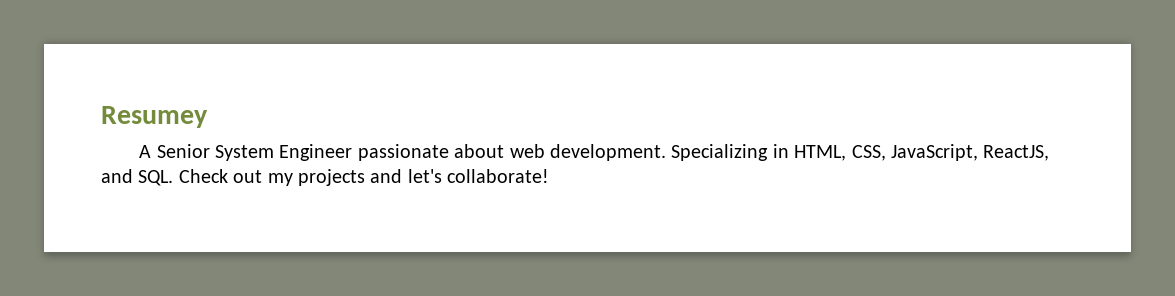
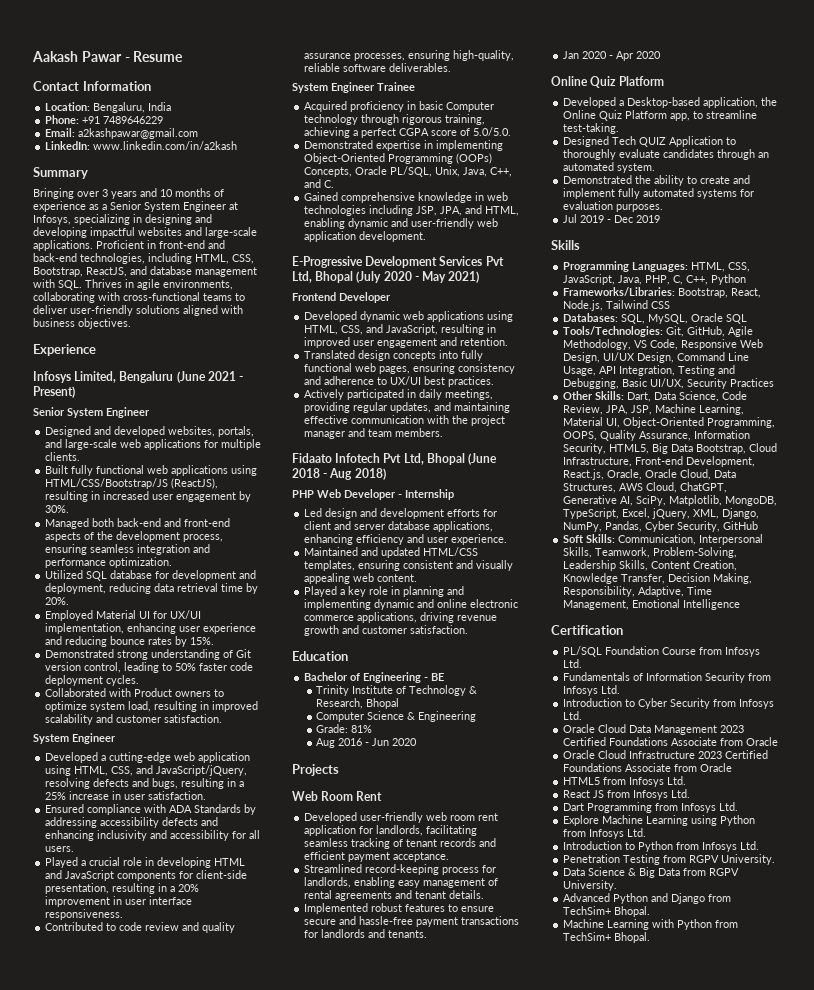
[101,106,208,128] [139,144,1050,161] [101,169,550,186] Resumey // A Senior System Engineer passionate about web development. Specializing in HTML, CSS, JavaScript, ReactJS, and SQL. Check out my projects and let's collaborate! -> [32,51,184,62] [33,81,151,91] [45,102,172,113] [45,115,164,124] [45,128,199,139] [45,141,238,150] [33,167,88,179] [33,188,224,199] [33,201,238,212] [33,214,212,225] [33,227,257,238] [33,240,225,251] [33,253,254,264] [33,266,257,277] [33,279,233,290] [33,292,245,303] [33,305,243,316] [33,318,131,329] [33,344,96,356] [33,371,244,383] [33,386,75,398] [33,407,150,418] [45,426,255,437] [45,439,262,450] [45,452,81,461] [45,465,258,476] [45,478,219,489] [45,491,252,502] [45,505,70,513] [45,518,231,529] [45,531,224,542] [45,544,211,555] [45,557,173,568] [45,570,257,581] [45,583,259,594] [45,597,70,605] [45,610,202,621] [45,623,257,634] [45,636,215,647] [45,649,252,660] [45,662,254,673] [45,675,140,686] [45,688,225,697] [45,701,259,712] [45,714,223,725] [33,733,116,744] [45,752,251,763] [45,765,248,776] [45,778,245,789] [45,791,207,800] [45,804,257,815] [45,817,219,828] [45,830,261,841] [45,846,75,852] [45,857,246,868] [45,870,248,881] [45,883,200,894] [45,896,193,907] [45,909,124,920] [45,922,236,933] [304,50,515,61] [304,63,452,72] [292,82,415,93] [304,101,495,112] [304,114,486,125] [304,127,512,138] [304,140,504,151] [304,153,493,164] [304,166,513,177] [304,179,335,188] [304,192,509,203] [304,205,520,216] [304,218,499,229] [304,231,427,242] [292,256,504,268] [292,271,480,283] [292,292,391,303] [304,311,514,322] [304,324,497,335] [304,337,509,348] [304,350,484,361] [304,363,516,374] [304,376,495,387] [304,389,494,400] [304,402,511,413] [304,415,506,426] [304,428,444,439] [292,453,498,465] [292,468,386,480] [292,489,454,500] [304,508,498,519] [304,521,494,532] [304,534,508,545] [304,547,479,558] [304,560,514,571] [304,573,418,584] [304,586,465,597] [304,599,519,610] [304,612,498,623] [304,625,469,636] [292,651,348,661] [304,672,445,683] [316,685,478,696] [316,698,400,709] [316,711,477,722] [316,724,373,733] [316,738,418,748] [292,764,339,776] [292,791,383,801] [304,812,499,823] [304,825,478,836] [304,838,497,849] [304,851,450,862] [304,864,497,875] [304,877,499,888] [304,890,485,901] [304,903,495,914] [304,916,520,927] [304,929,428,938] [563,51,662,61] [551,76,665,88] [563,97,778,108] [563,110,758,121] [563,123,620,134] [563,136,737,147] [563,149,770,160] [563,162,656,173] [563,175,751,186] [563,188,755,199] [563,201,664,212] [563,214,661,223] [551,240,580,250] [563,261,751,272] [563,274,747,285] [563,287,762,298] [563,300,671,311] [563,313,748,324] [563,326,754,337] [563,339,764,350] [563,352,750,363] [563,365,736,376] [563,378,775,389] [563,391,748,402] [563,404,745,415] [563,417,776,428] [563,430,751,441] [563,443,778,454] [563,456,756,467] [563,469,737,480] [563,482,728,493] [563,495,778,506] [563,508,760,519] [563,521,759,532] [563,534,764,545] [563,547,738,558] [563,560,738,571] [563,573,753,584] [563,586,713,597] [563,599,741,610] [551,625,623,635] [563,646,761,657] [563,659,583,668] [563,672,772,683] [563,685,621,696] [563,698,775,709] [563,711,583,720] [563,724,745,735] [563,737,779,746] [563,750,769,759] [563,763,733,772] [563,776,687,787] [563,789,691,800] [563,802,739,813] [563,815,756,826] [563,828,647,839] [563,841,760,852] [563,854,776,865] [563,867,740,878] [563,880,618,891] [563,893,732,904] [563,906,651,917] [563,919,739,930] [563,932,651,943] Aakash Pawar - Resume // Contact Information // Location: Bengaluru, India // Phone: +91 7489646229 // Email: a2kashpawar@gmail.com // LinkedIn: www.linkedin.com/in/a2kash // Summary // Bringing over 3 years and 10 months of experience as a Senior System Engineer at Infosys, specializing in designing and developing impactful websites and large-scale applications. Proficient in front-end and back-end technologies, including HTML, CSS, Bootstrap, ReactJS, and database management with SQL. Thrives in agile environments, collaborating with cross-functional teams to deliver user-friendly solutions aligned with business objectives. // Experience // Infosys Limited, Bengaluru (June 2021 - Present) // Senior System Engineer // Designed and developed websites, portals, and large-scale web applications for multiple clients. // Built fully functional web applications using HTML/CSS/Bootstrap/JS (ReactJS), resulting in increased user engagement by 30%. // Managed both back-end and front-end aspects of the development process, ensuring seamless integration and performance optimization. // Utilized SQL database for development and deployment, reducing data retrieval time by 20%. // Employed Material UI for UX/UI implementation, enhancing user experience and reducing bounce rates by 15%. // Demonstrated strong understanding of Git version control, leading to 50% faster code deployment cycles. // Collaborated with Product owners to optimize system load, resulting in improved scalability and customer satisfaction. // System Engineer // Developed a cutting-edge web application using HTML, CSS, and JavaScript/jQuery, resolving defects and bugs, resulting in a 25% increase in user satisfaction. // Ensured compliance with ADA Standards by addressing accessibility defects and enhancing inclusivity and accessibility for all users. // Played a crucial role in developing HTML and JavaScript components for client-side presentation, resulting in a 20% improvement in user interface responsiveness. // Contributed to code review and quality assurance processes, ensuring high-quality, reliable software deliverables. // System Engineer Trainee // Acquired proficiency in basic Computer technology through rigorous training, achieving a perfect CGPA score of 5.0/5.0. // Demonstrated expertise in implementing Object-Oriented Programming (OOPs) Concepts, Oracle PL/SQL, Unix, Java, C++, and C. // Gained comprehensive knowledge in web technologies including JSP, JPA, and HTML, enabling dynamic and user-friendly web application development. // E-Progressive Development Services Pvt Ltd, Bhopal (July 2020 - May 2021) // Frontend Developer // Developed dynamic web applications using HTML, CSS, and JavaScript, resulting in improved user engagement and retention. // Translated design concepts into fully functional web pages, ensuring consistency and adherence to UX/UI best practices. // Actively participated in daily meetings, providing regular updates, and maintaining effective communication with the project manager and team members. // Fidaato Infotech Pvt Ltd, Bhopal (June 2018 - Aug 2018) // PHP Web Developer - Internship // Led design and development efforts for client and server database applications, enhancing efficiency and user experience. // Maintained and updated HTML/CSS templates, ensuring consistent and visually appealing web content. // Played a key role in planning and implementing dynamic and online electronic commerce applications, driving revenue growth and customer satisfaction. // Education // Bachelor of Engineering - BE // Trinity Institute of Technology & Research, Bhopal // Computer Science & Engineering // Grade: 81% // Aug 2016 - Jun 2020 // Projects // Web Room Rent // Developed user-friendly web room rent application for landlords, facilitating seamless tracking of tenant records and efficient payment acceptance. // Streamlined record-keeping process for landlords, enabling easy management of rental agreements and tenant details. // Implemented robust features to ensure secure and hassle-free payment transactions for landlords and tenants. // Jan 2020 - Apr 2020 // Online Quiz Platform // Developed a Desktop-based application, the Online Quiz Platform app, to streamline test-taking. // Designed Tech QUIZ Application to thoroughly evaluate candidates through an automated system. // Demonstrated the ability to create and implement fully automated systems for evaluation purposes. // Jul 2019 - Dec 2019 // Skills // Programming Languages: HTML, CSS, JavaScript, Java, PHP, C, C++, Python // Frameworks/Libraries: Bootstrap, React, Node.js, Tailwind CSS // Databases: SQL, MySQL, Oracle SQL // Tools/Technologies: Git, GitHub, Agile Methodology, VS Code, Responsive Web Design, UI/UX Design, Command Line Usage, API Integration, Testing and Debugging, Basic UI/UX, Security Practices // Other Skills: Dart, Data Science, Code Review, JPA, JSP, Machine Learning, Material UI, Object-Oriented Programming, OOPS, Quality Assurance, Information Security, HTML5, Big Data Bootstrap, Cloud Infrastructure, Front-end Development, React.js, Oracle, Oracle Cloud, Data Structures, AWS Cloud, ChatGPT, Generative AI, SciPy, Matplotlib, MongoDB, TypeScript, Excel, jQuery, XML, Django, NumPy, Pandas, Cyber Security, GitHub // Soft Skills: Communication, Interpersonal Skills, Teamwork, Problem-Solving, Leadership Skills, Content Creation, Knowledge Transfer, Decision Making, Responsibility, Adaptive, Time Management, Emotional Intelligence // Certification // PL/SQL Foundation Course from Infosys Ltd. // Fundamentals of Information Security from Infosys Ltd. // Introduction to Cyber Security from Infosys Ltd. // Oracle Cloud Data Management 2023 Certified Foundations Associate from Oracle // Oracle Cloud Infrastructure 2023 Certified Foundations Associate from Oracle // HTML5 from Infosys Ltd. // React JS from Infosys Ltd. // Dart Programming from Infosys Ltd. // Explore Machine Learning using Python from Infosys Ltd. // Introduction to Python from Infosys Ltd. // Penetration Testing from RGPV University. // Data Science & Big Data from RGPV University. // Advanced Python and Django from TechSim+ Bhopal. // Machine Learning with Python from TechSim+ Bhopal.

